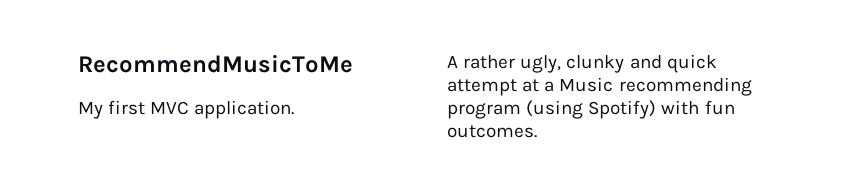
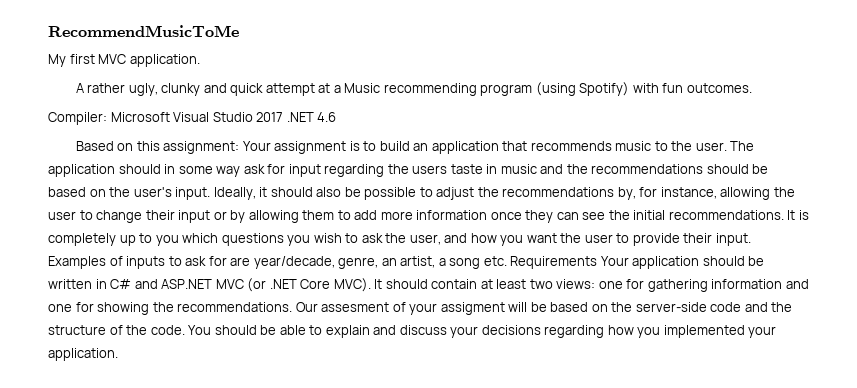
(537, 131) none -> [48,112,337,125] [75,141,755,154] [48,164,769,177] [48,187,795,200] [48,210,809,223] [48,233,751,246] [48,256,765,269] [48,278,809,292] [48,302,793,315] [48,325,777,338] [48,348,118,361] // Compiler: Microsoft Visual Studio 2017 .NET 4.6 // Based on this assignment: Your assignment is to build an application that recommends music to the user. The application should in some way ask for input regarding the users taste in music and the recommendations should be based on the user's input. Ideally, it should also be possible to adjust the recommendations by, for instance, allowing the user to change their input or by allowing them to add more information once they can see the initial recommendations. It is completely up to you which questions you wish to ask the user, and how you want the user to provide their input. Examples of inputs to ask for are year/decade, genre, an artist, a song etc. Requirements Your application should be written in C# and ASP.NET MVC (or .NET Core MVC). It should contain at least two views: one for gathering information and one for showing the recommendations. Our assesment of your assigment will be based on the server-side code and the structure of the code. You should be able to explain and discuss your decisions regarding how you implemented your application.

